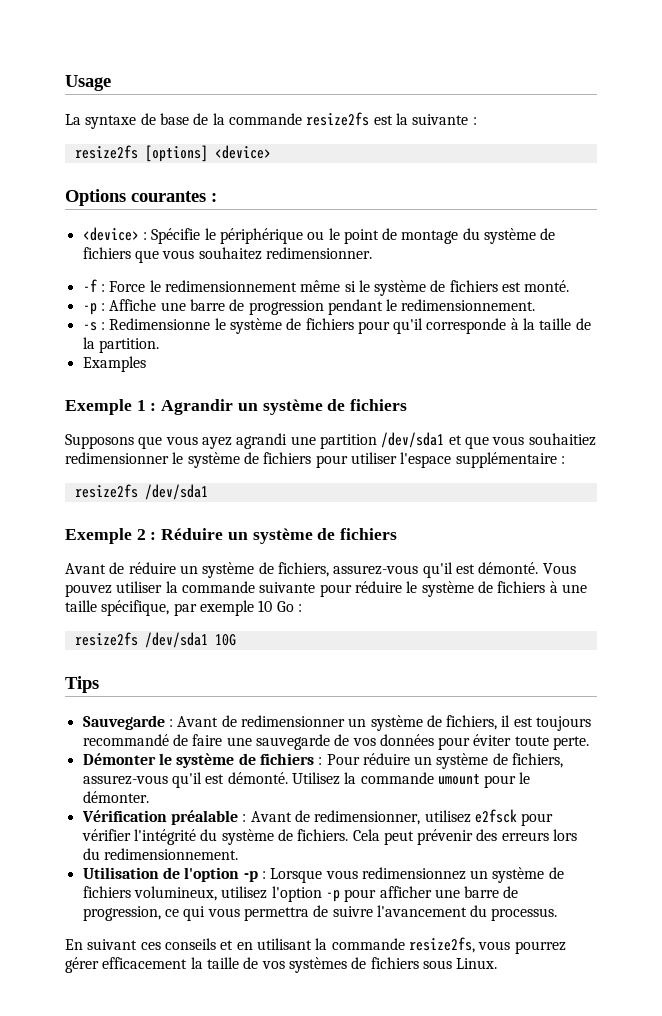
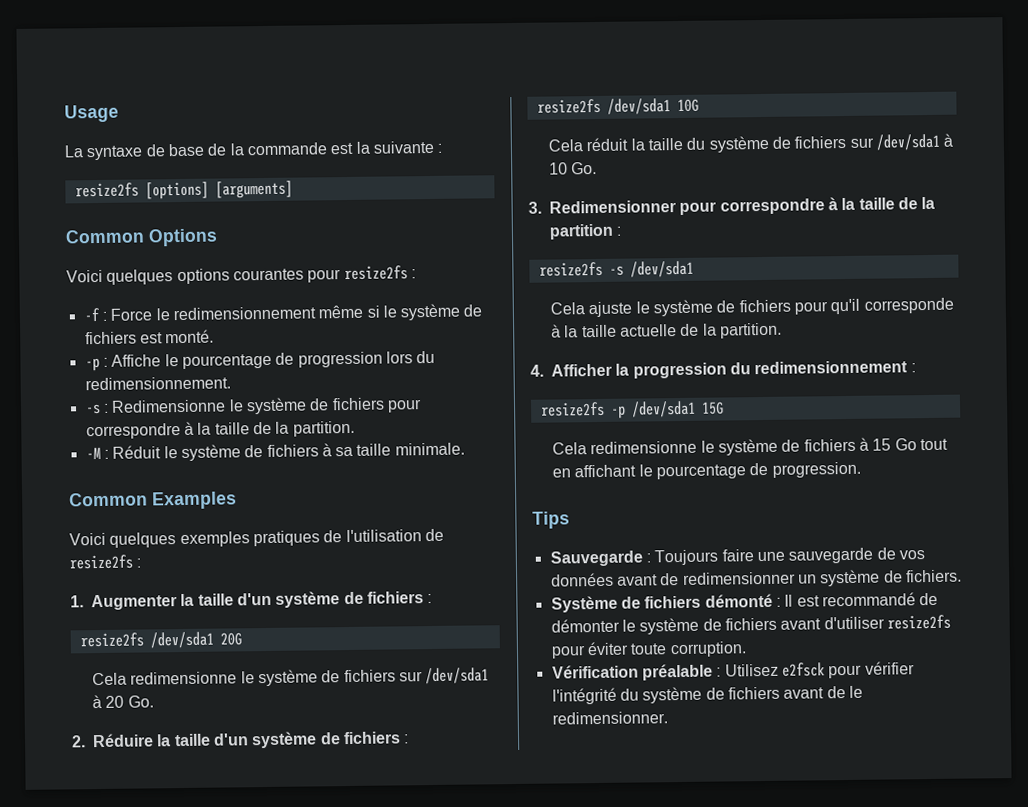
[306,112,370,126] resize2fs -> (327, 149) none
[214,145,271,159] <device> // -> [214,180,293,199] [65,229,145,244] [arguments] // Common
[131,191,217,202] [82,227,556,244] [82,247,372,263] courantes : // <device> : Spécifie le périphérique ou le point de montage du système de fichiers que vous souhaitez redimensionner. -> [66,265,416,285] // Voici quelques options courantes pour resize2fs :
[160,299,398,315] une barre de progression pendant le -> [164,350,436,370] le pourcentage de progression lors du
[393,318,507,334] qu'il corresponde -> [85,423,181,440] correspondre
[82,356,146,372] [65,399,408,415] [65,432,596,449] [65,452,565,468] [74,484,208,500] [65,528,398,544] [65,562,576,578] [65,581,587,597] [65,600,302,616] [74,632,236,648] [65,676,99,693] [82,715,592,731] [82,734,188,746] Examples // Exemple 1 : Agrandir un système de fichiers // Supposons que vous ayez agrandi une partition /dev/sda1 et que vous souhaitiez redimensionner le système de fichiers pour utiliser l'espace supplémentaire : // resize2fs /dev/sda1 // Exemple 2 : Réduire un système de fichiers // Avant de réduire un système de fichiers, assurez-vous qu'il est démonté. Vous pouvez utiliser la commande suivante pour réduire le système de fichiers à une taille spécifique, par exemple 10 Go : // resize2fs /dev/sda1 10G // Tips // Sauvegarde : Avant de redimensionner un système de fichiers, il est toujours recommandé de -> [85,442,465,462] [69,491,237,510] [69,528,444,548] [69,554,142,570] [70,591,433,611] [79,631,242,649] [92,667,490,687] [92,694,154,709] [71,731,410,749] [536,98,699,115] [548,133,954,153] [549,161,598,175] [528,196,936,215] [549,223,622,240] [538,260,694,278] [550,297,954,318] [551,322,782,339] [530,360,916,379] [539,400,724,419] [552,437,948,456] [552,461,861,480] [532,511,570,529] [549,549,719,567] -M : Réduit le système de fichiers à sa taille minimale. // Common Examples // Voici quelques exemples pratiques de l'utilisation de resize2fs : // 1. Augmenter la taille d'un système de fichiers : // resize2fs /dev/sda1 20G // Cela redimensionne le système de fichiers sur /dev/sda1 à 20 Go. // 2. Réduire la taille d'un système de fichiers : // resize2fs /dev/sda1 10G // Cela réduit la taille du système de fichiers sur /dev/sda1 à 10 Go. // 3. Redimensionner pour correspondre à la taille de la partition : // resize2fs -s /dev/sda1 // Cela ajuste le système de fichiers pour qu'il corresponde à la taille actuelle de la partition. // 4. Afficher la progression du redimensionnement : // resize2fs -p /dev/sda1 15G // Cela redimensionne le système de fichiers à 15 Go tout en affichant le pourcentage de progression. // Tips // Sauvegarde : Toujours
[438,734,590,750] [82,753,564,769] [82,772,531,788] [82,791,149,803] pour éviter toute perte. // Démonter le système de fichiers : Pour réduire un système de fichiers, assurez-vous qu'il est démonté. Utilisez la commande umount pour le démonter. -> [616,569,962,587] [550,592,939,613] [550,614,951,635] [550,641,747,659] avant de redimensionner un système de fichiers. // Système de fichiers démonté : Il est recommandé de démonter le système de fichiers avant d'utiliser resize2fs pour éviter toute corruption.
[250,810,471,825] Avant de redimensionner, utilisez -> [724,663,779,677] Utilisez
[297,829,578,845] [82,848,238,860] [82,867,564,883] [82,886,519,902] [82,905,558,921] [65,937,566,954] [65,957,498,973] fichiers. Cela peut prévenir des erreurs lors du redimensionnement. // Utilisation de l'option -p : Lorsque vous redimensionnez un système de fichiers volumineux, utilisez l'option -p pour afficher une barre de progression, ce qui vous permettra de suivre l'avancement du processus. // En suivant ces conseils et en utilisant la commande resize2fs, vous pourrez gérer efficacement la taille de vos systèmes de fichiers sous Linux. -> [727,685,863,700] [551,711,668,725] fichiers avant de le redimensionner.

